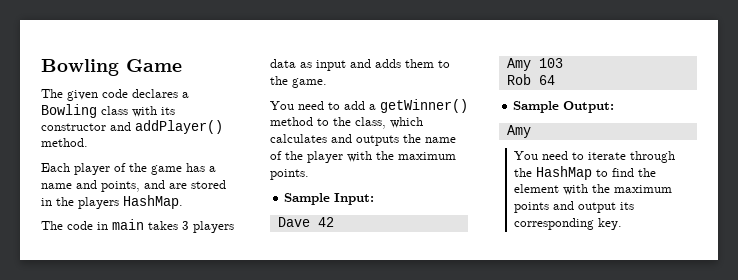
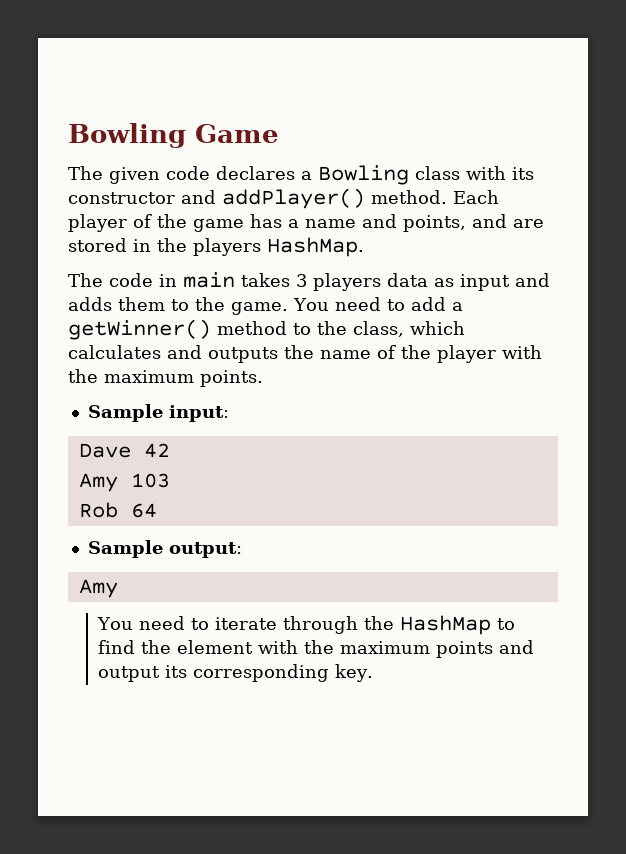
(88, 142) // -> (447, 197) none
(327, 83) // -> (288, 308) none
[334,193,375,205] Input: -> [168,405,229,422] input:
[563,101,615,113] Output: -> [168,542,242,558] output:

